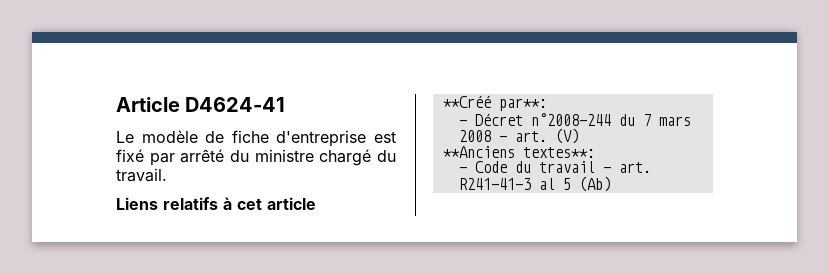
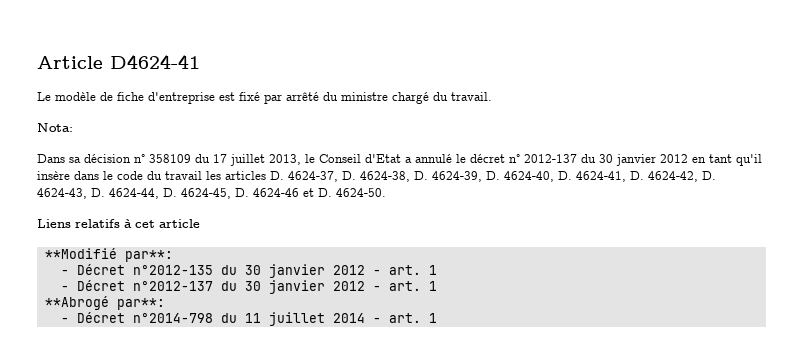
(167, 175) none -> [37,123,73,132] [37,154,762,166] [37,171,716,182] [37,188,386,199] // Nota: // Dans sa décision n° 358109 du 17 juillet 2013, le Conseil d'Etat a annulé le décret n° 2012-137 du 30 janvier 2012 en tant qu'il insère dans le code du travail les articles D. 4624-37, D. 4624-38, D. 4624-39, D. 4624-40, D. 4624-41, D. 4624-42, D. 4624-43, D. 4624-44, D. 4624-45, D. 4624-46 et D. 4624-50.
[442,95,547,111] [458,113,691,126] [458,128,579,144] [442,146,595,158] [458,161,651,173] [458,176,611,192] **Créé par**: // - Décret n°2008-244 du 7 mars 2008 - art. (V) // **Anciens textes**: // - Code du travail - art. R241-41-3 al 5 (Ab) -> [44,248,173,262] [60,264,437,278] [60,280,437,294] [44,296,165,310] [60,312,437,326] **Modifié par**: // - Décret n°2012-135 du 30 janvier 2012 - art. 1 // - Décret n°2012-137 du 30 janvier 2012 - art. 1 // **Abrogé par**: // - Décret n°2014-798 du 11 juillet 2014 - art. 1

